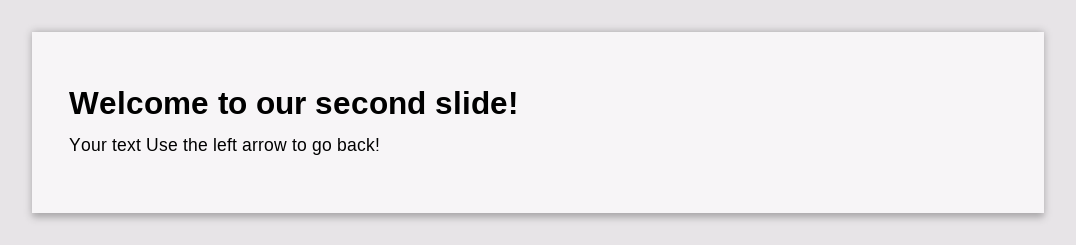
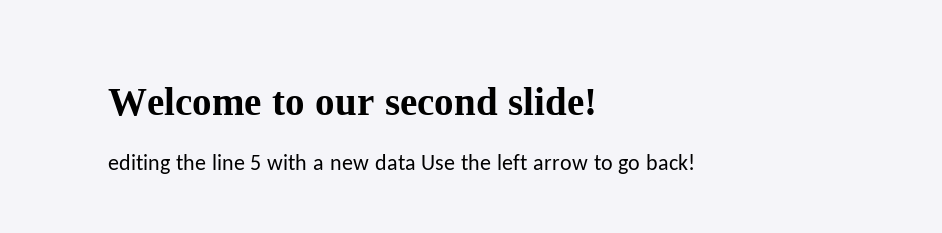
[69,138,141,151] Your text -> [108,154,416,174] editing the line 5 with a new data

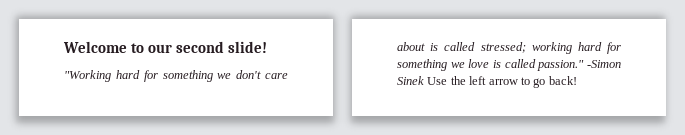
[108,154,416,174] editing the line 5 with a new data -> [64,70,288,82] [397,42,621,54] [397,59,621,71] [397,76,424,85] "Working hard for something we don't care about is called stressed; working hard for something we love is called passion." -Simon Sinek

